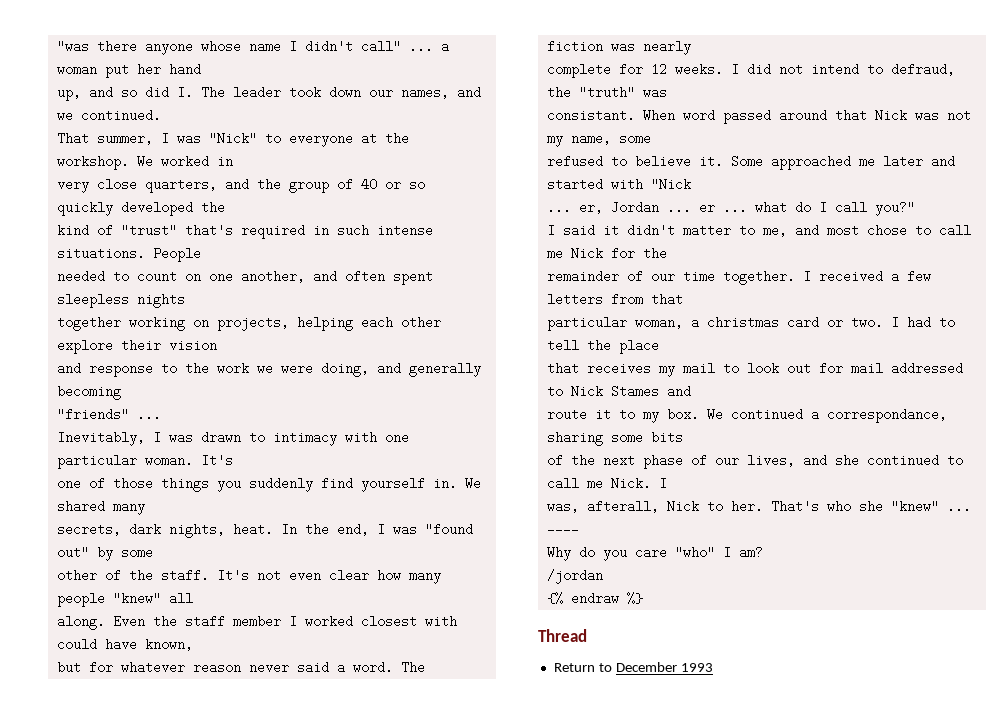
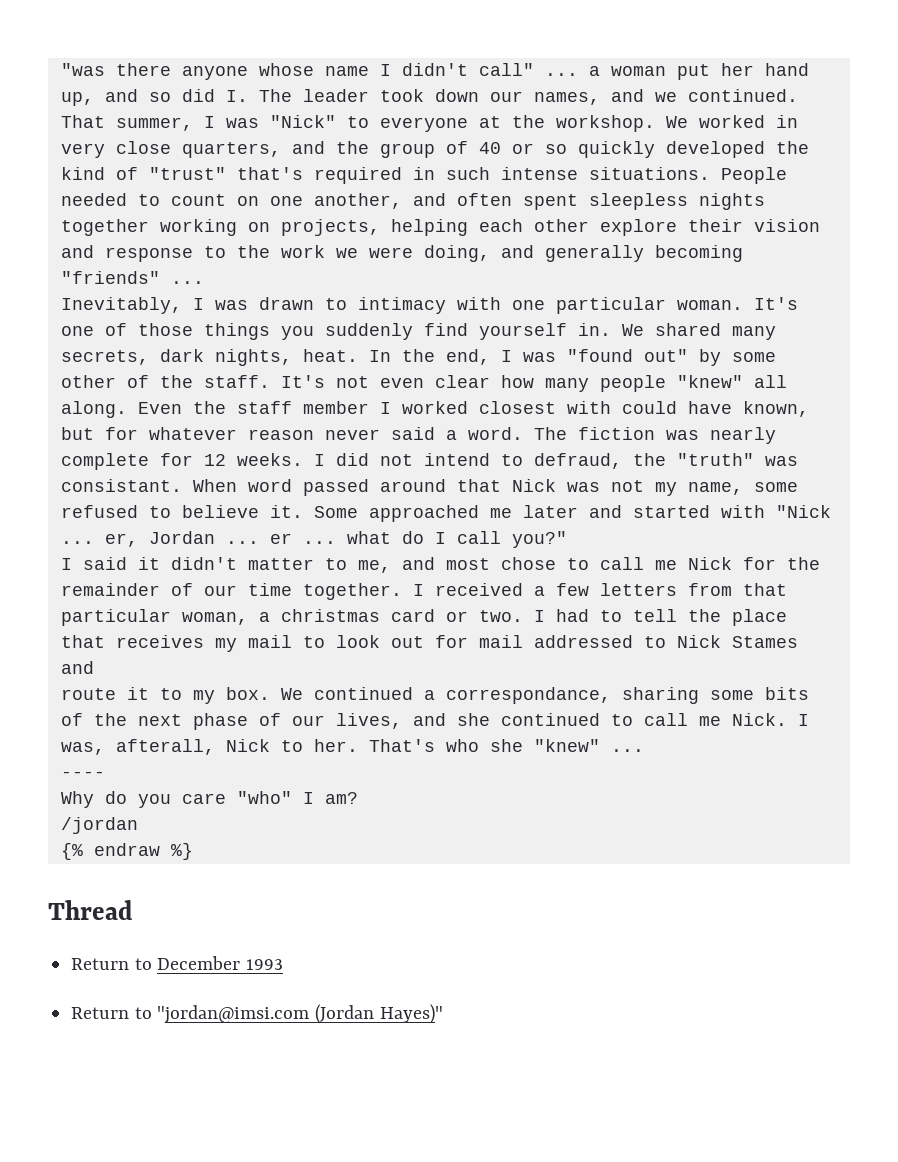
(713, 667) none -> [71,1004,443,1024] // Return to "jordan@imsi.com (Jordan Hayes)"

